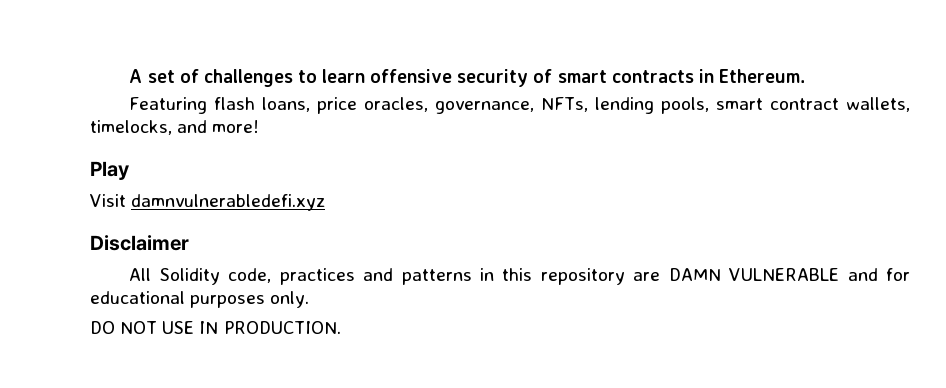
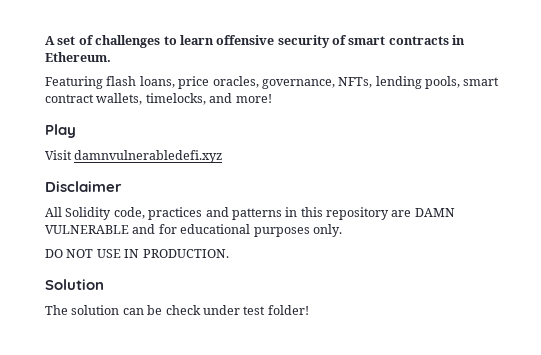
(341, 327) none -> [45,279,104,290] [45,305,309,315] // Solution // The solution can be check under test folder!

